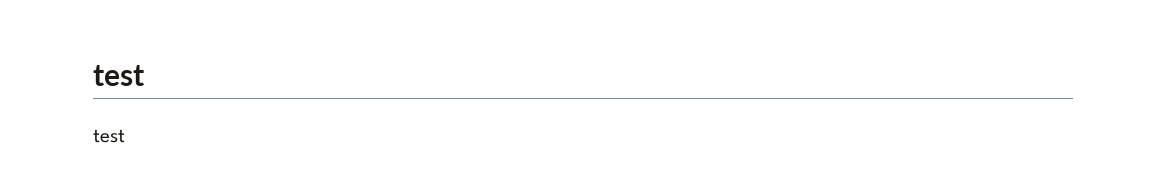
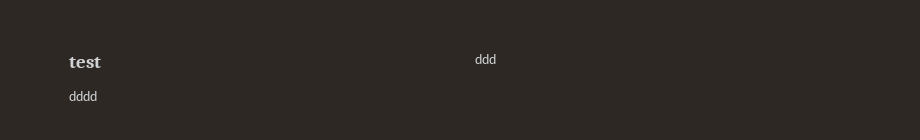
[93,129,125,143] test -> [69,91,97,101] [475,54,496,64] dddd // ddd

